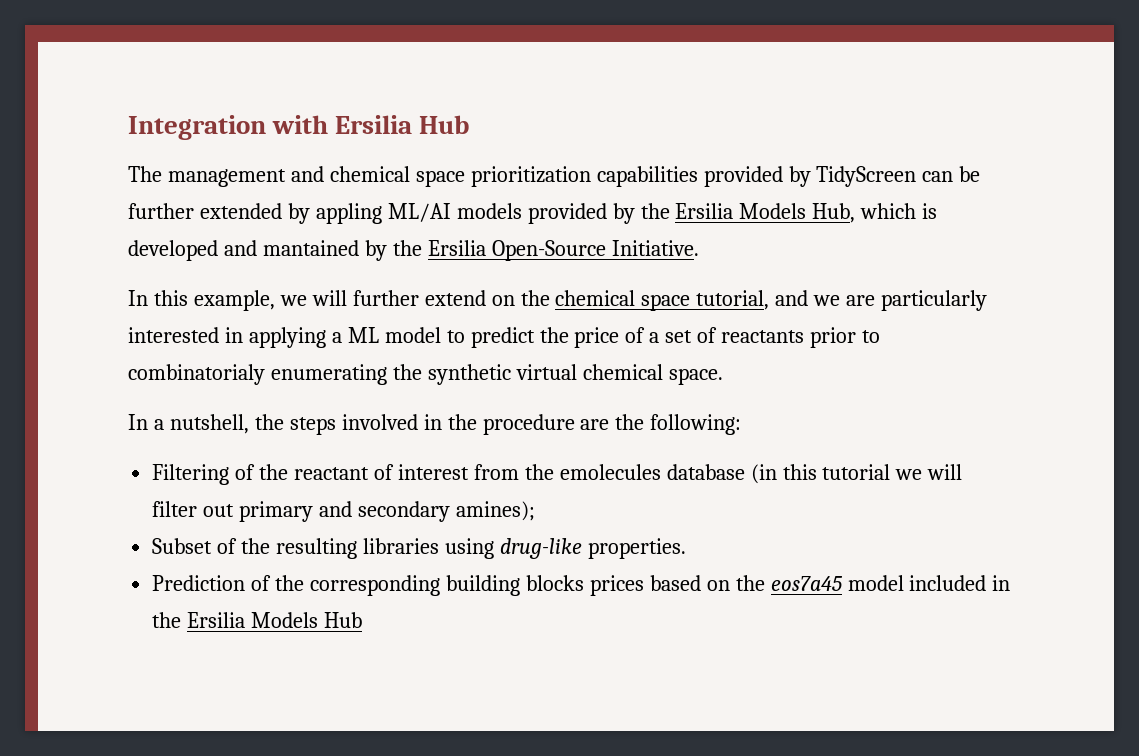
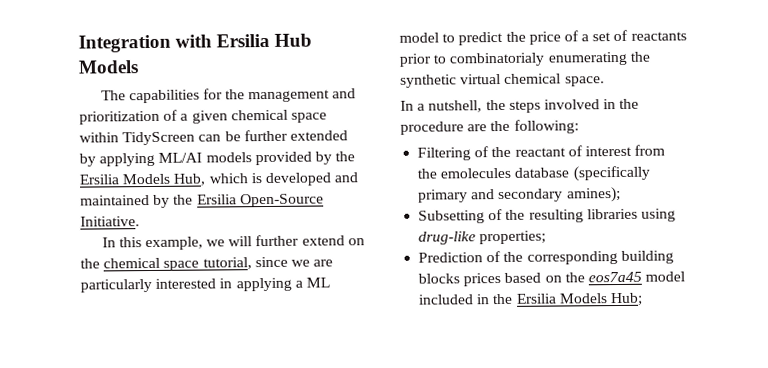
(470, 124) none -> [78,60,139,74] Models
[167,166,811,187] management and chemical space prioritization capabilities provided by -> [128,88,357,104] [79,109,327,125] [79,132,119,143] capabilities for the management and prioritization of a given chemical space within
[315,203,382,224] appling -> [99,152,156,167] applying
[262,240,359,256] mantained -> [80,195,150,206] maintained
[775,290,809,306] and -> [254,256,288,268] since
[750,464,963,484] [152,501,235,517] (in this tutorial we will filter out -> [572,165,650,182] (specifically
[152,538,213,554] Subset -> [418,210,486,224] Subsetting
[587,538,686,559] properties. -> [479,230,547,245] properties;
[324,612,363,628] Hub -> [609,292,643,307] Hub;

